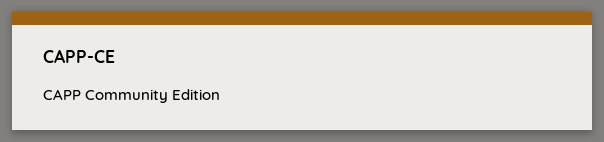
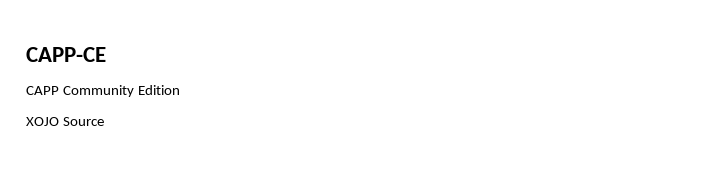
(221, 94) none -> [26,117,104,126] // XOJO Source

